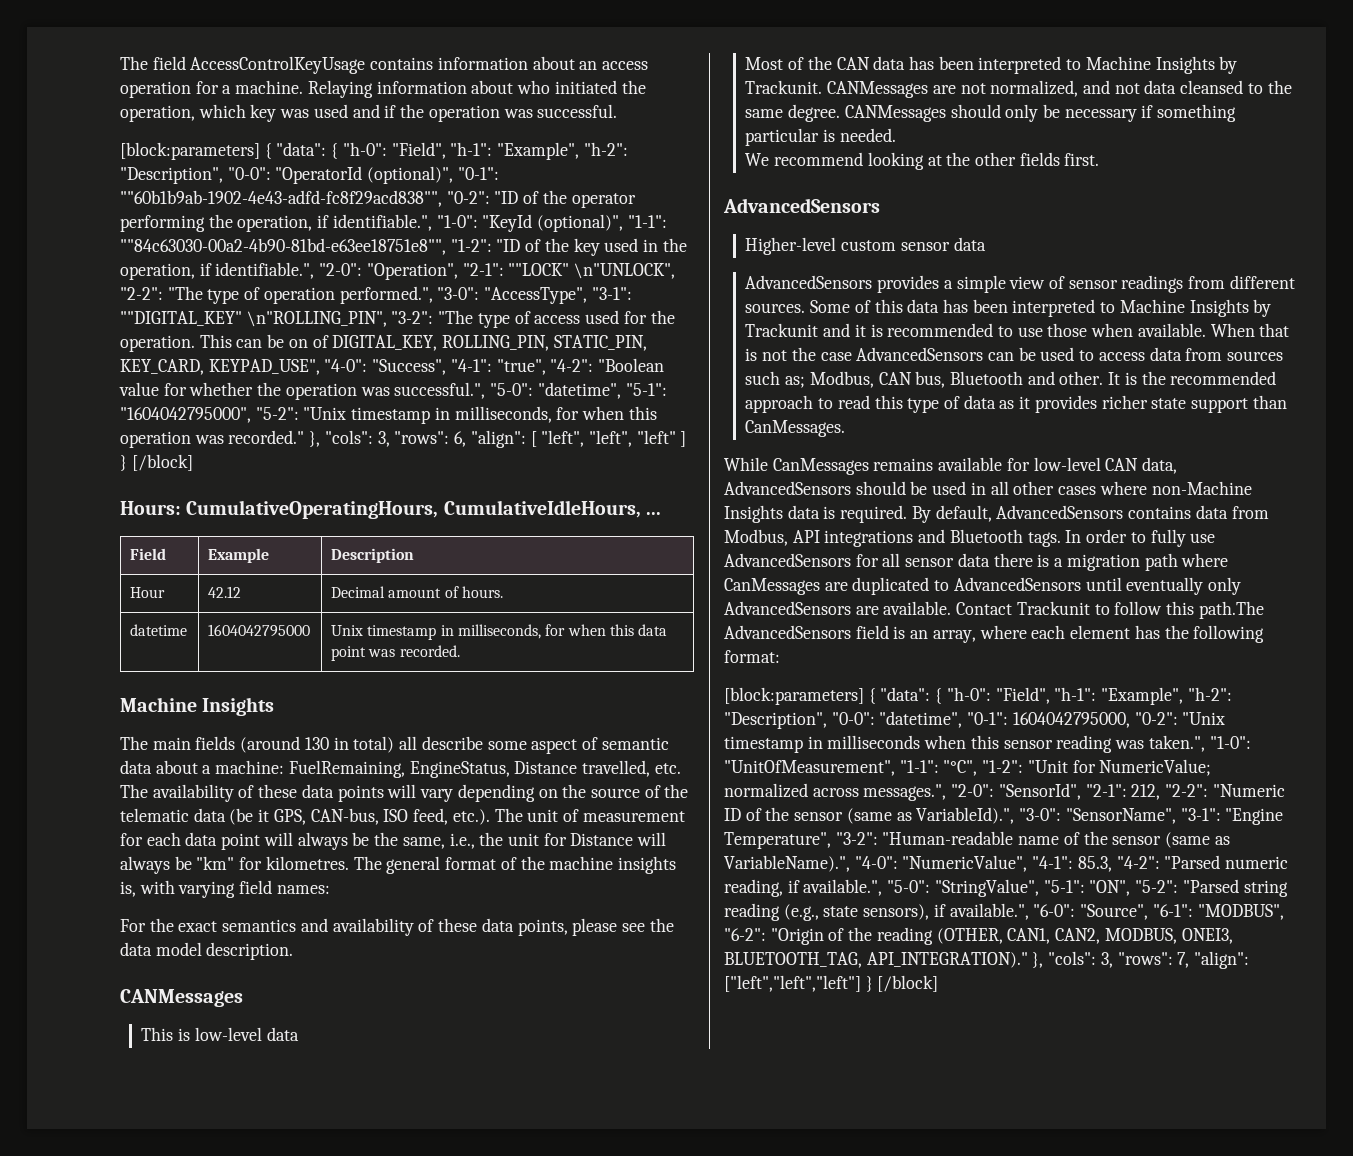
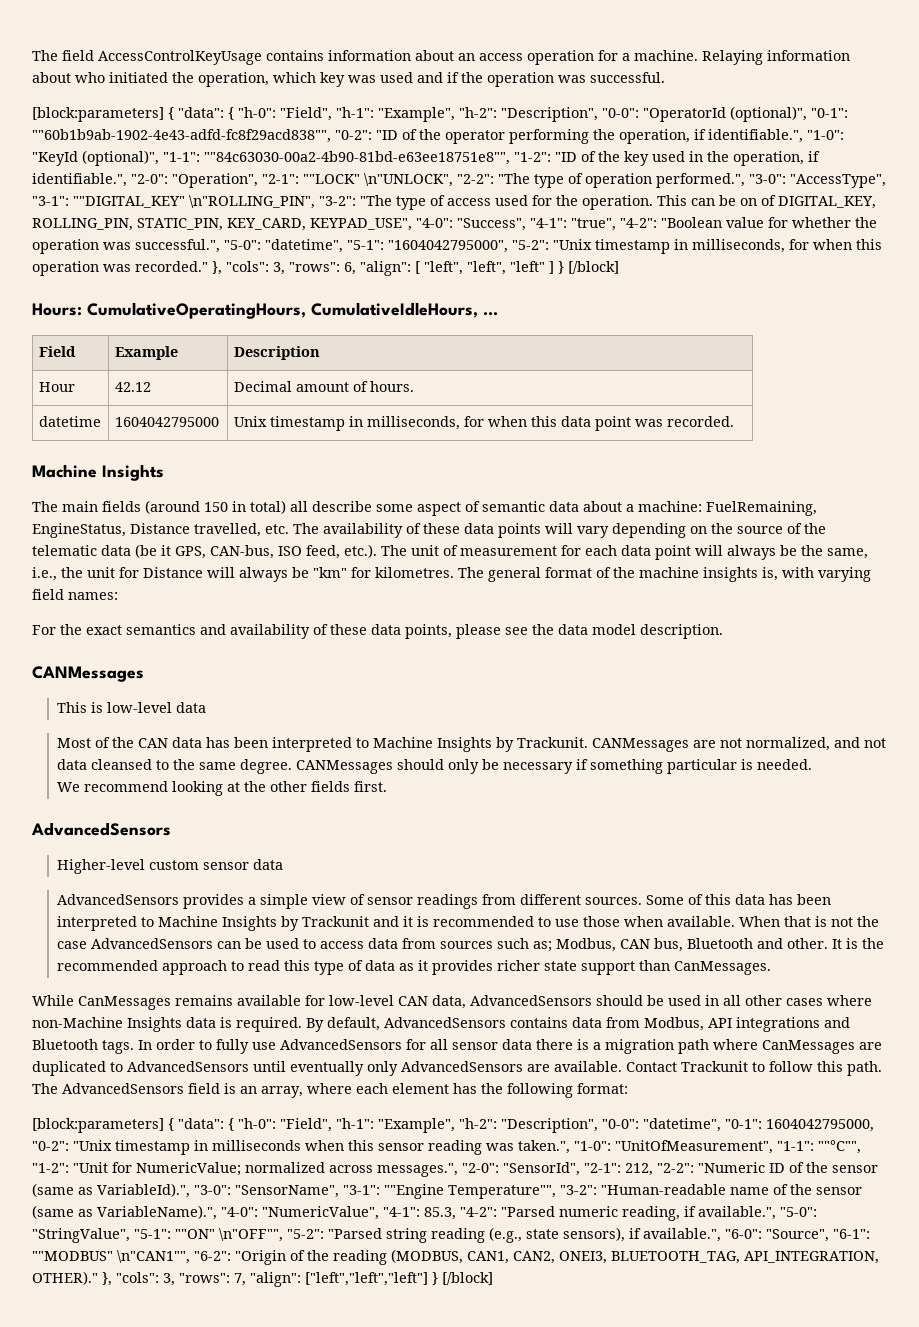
[304,737,329,750] 130 -> [204,502,228,512] 150
[1198,601,1264,619] path.The -> [847,1061,882,1076] [32,1083,58,1094] path. The
[943,760,978,776] "°C", -> [818,1140,861,1154] ""°C"",
[1225,808,1284,825] [724,832,831,849] "Engine Temperature", -> [384,1184,556,1199] ""Engine Temperature"",
[1089,880,1131,896] "ON", -> [175,1228,283,1242] ""ON" \n"OFF"",
[1197,904,1284,920] "MODBUS", -> [32,1250,190,1264] ""MODBUS" \n"CAN1"",
[936,928,1003,944] (OTHER, -> [391,1249,463,1264] (MODBUS,
[1104,928,1177,944] MODBUS, -> (555, 1257) none
[866,952,1028,968] API_INTEGRATION)." -> [744,1251,879,1264] [32,1271,98,1285] API_INTEGRATION, OTHER)."

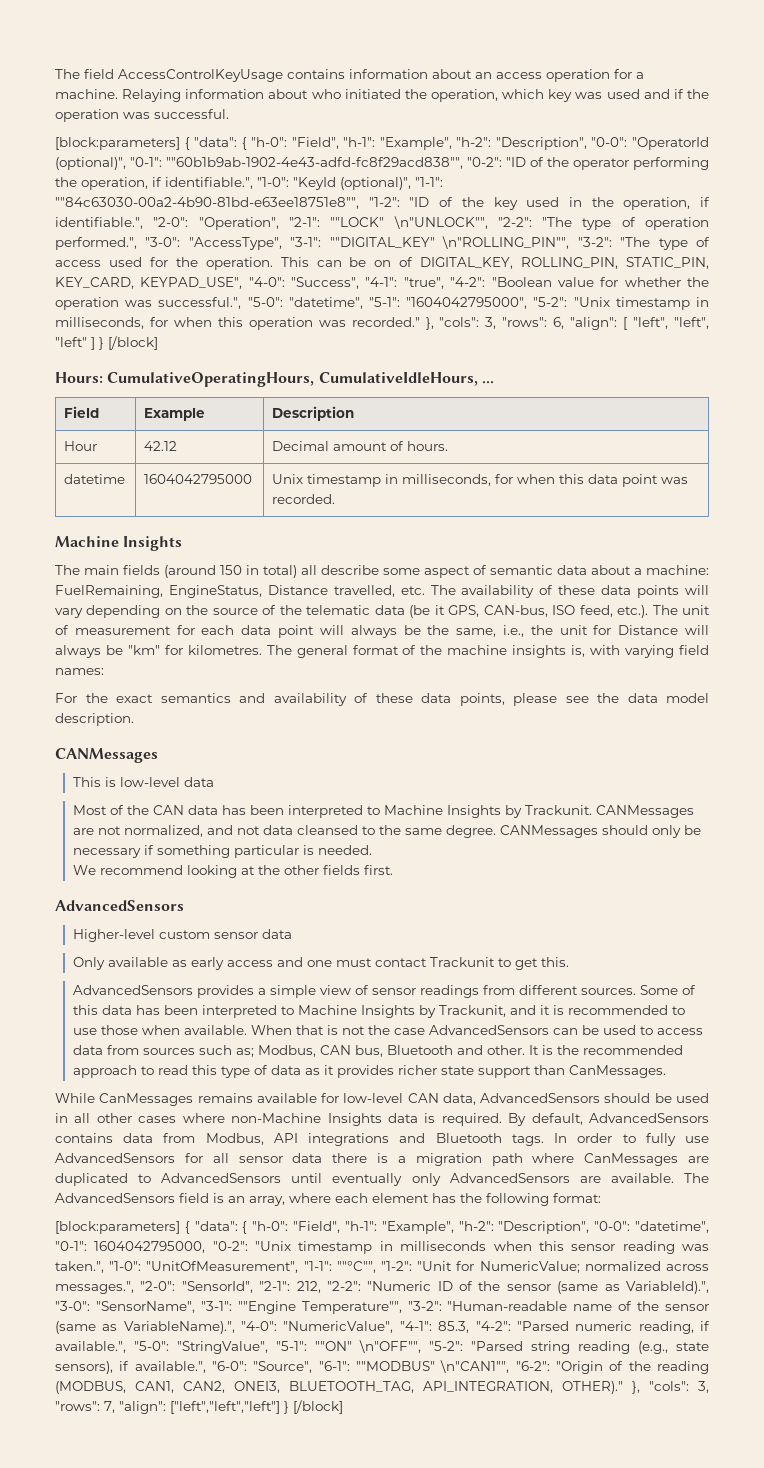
[364,173,453,187] \n"UNLOCK", -> [393,216,488,229] \n"UNLOCK"",
[189,195,315,209] \n"ROLLING_PIN", -> [442,236,570,249] \n"ROLLING_PIN"",
(284, 864) none -> [72,957,569,970] // Only available as early access and one must contact Trackunit to get this.
[302,916,370,927] Trackunit -> [438,1005,506,1017] Trackunit,
[626,1061,882,1076] Contact Trackunit to follow this path. -> (674, 1178) none

